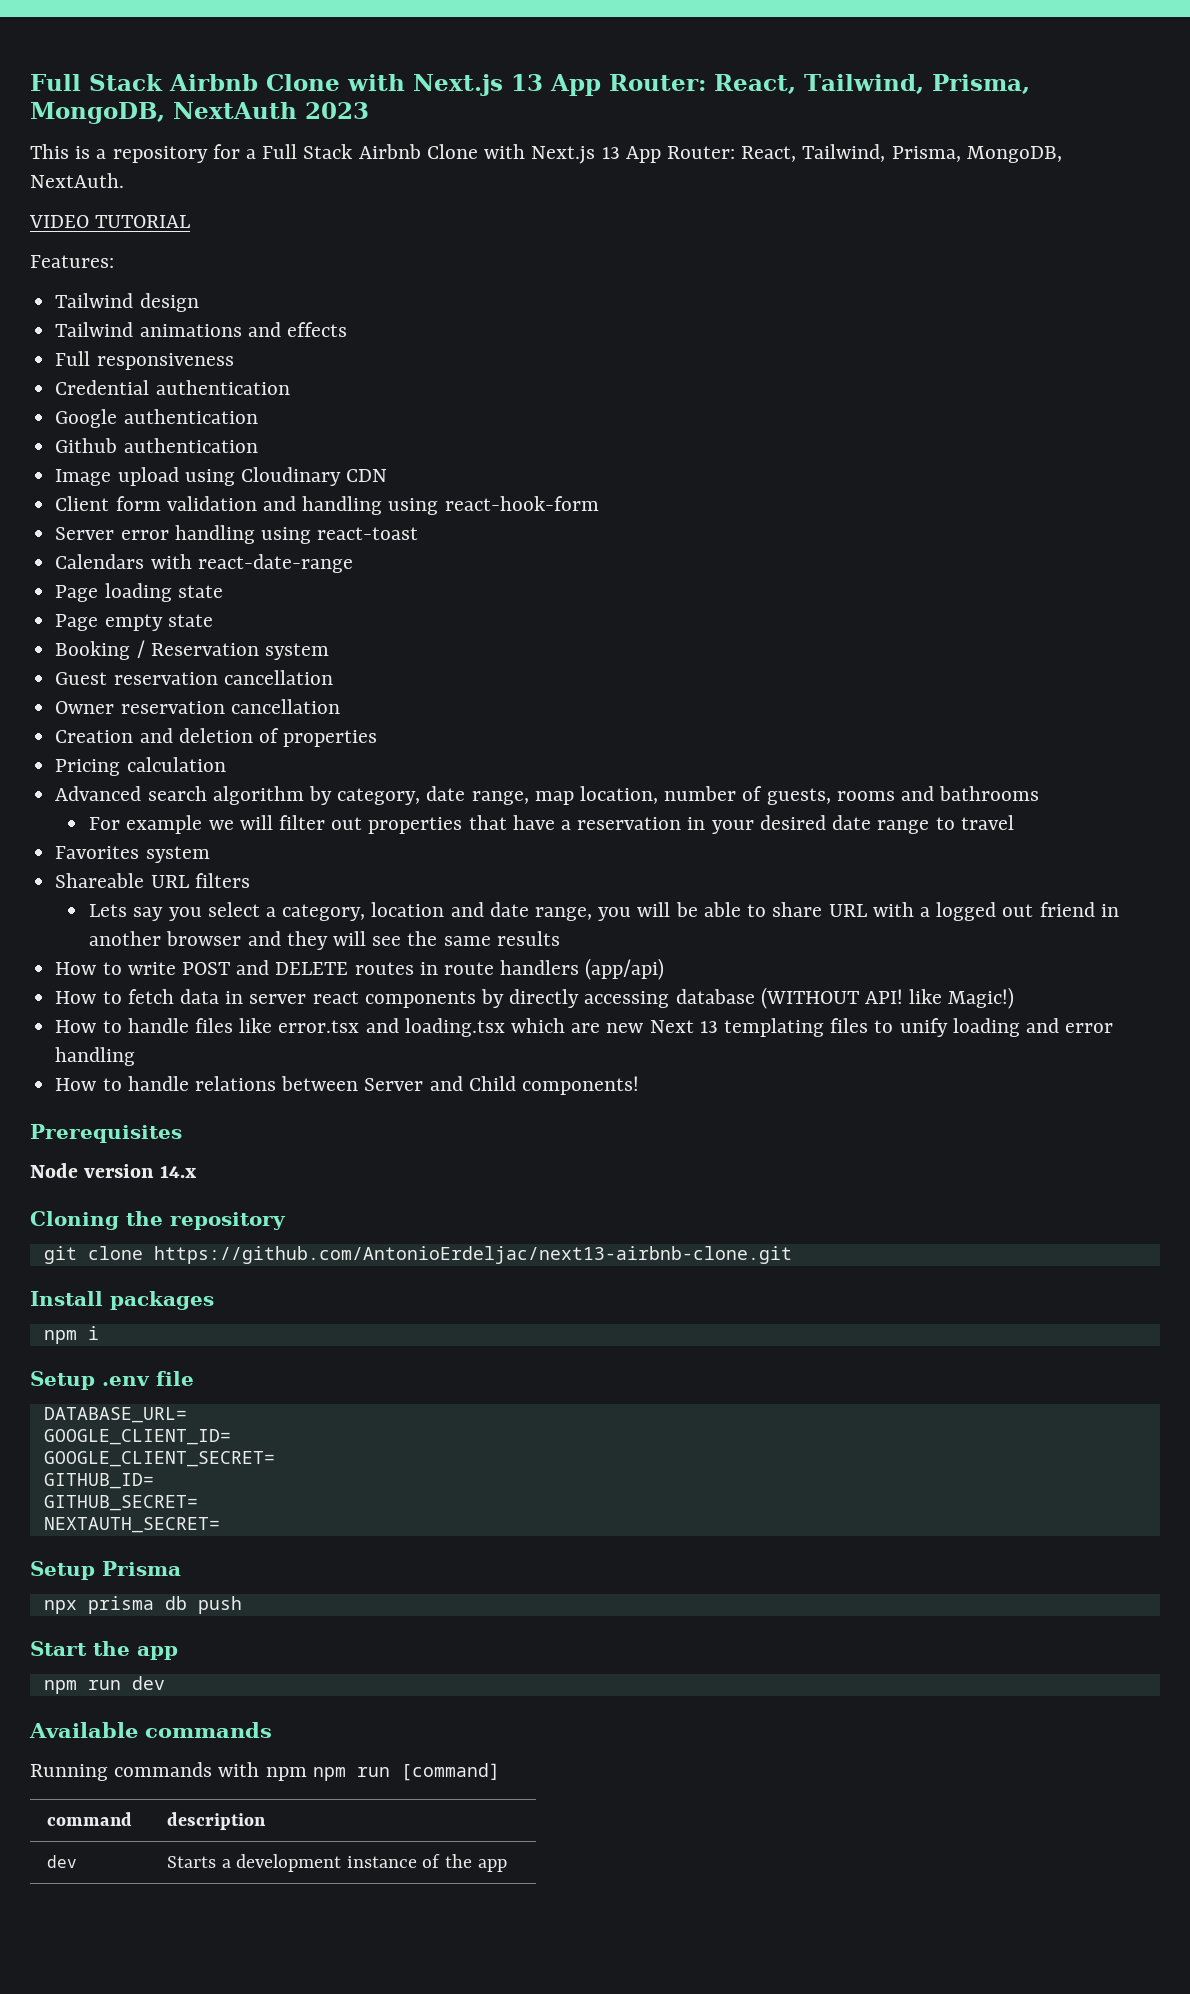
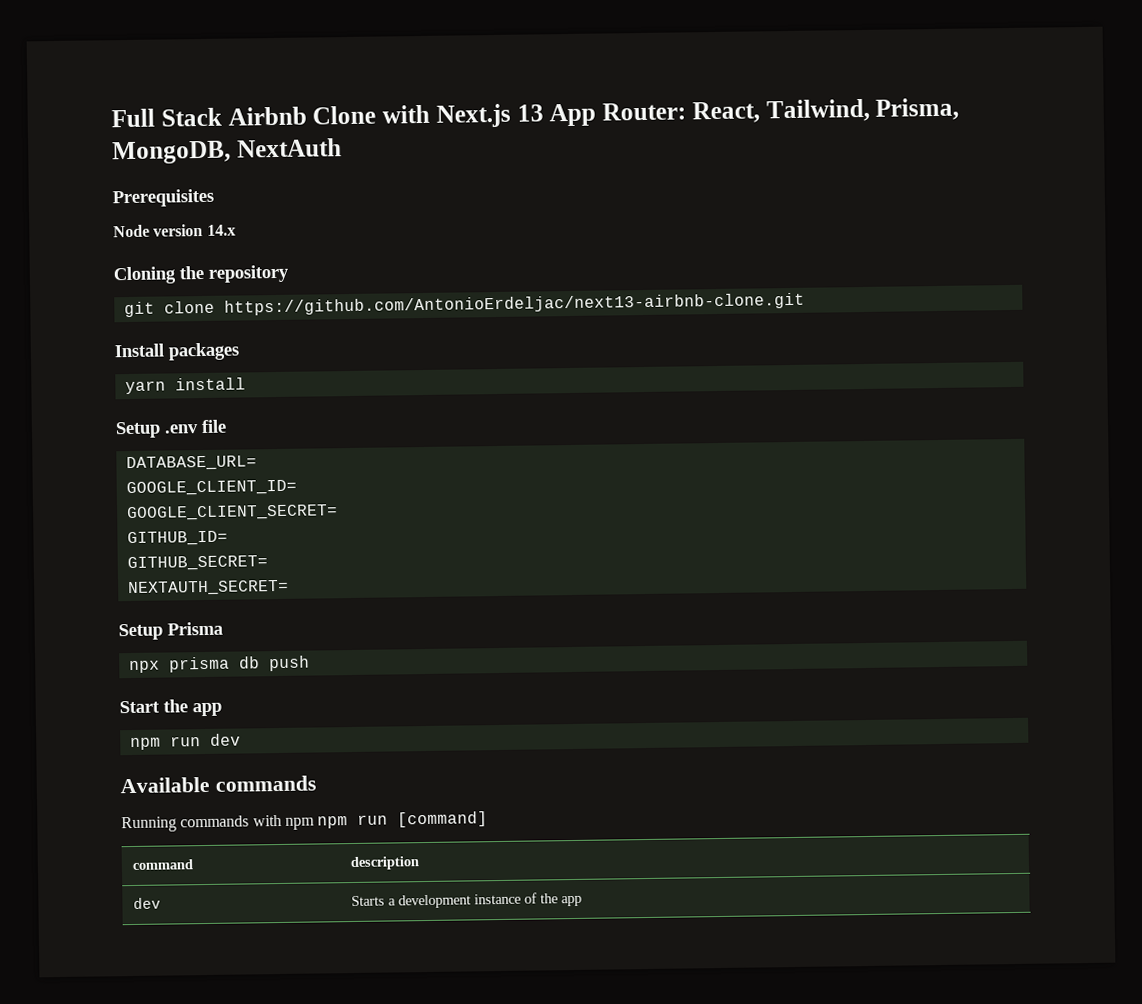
[305,102,369,119] [30,144,1062,164] [30,173,124,188] [29,215,191,228] [30,255,114,268] [55,293,199,312] [55,322,347,337] [55,351,234,370] [55,380,290,395] [55,409,258,428] [55,438,258,453] [55,467,388,486] [55,496,599,515] [55,525,419,544] [55,554,353,573] [55,583,223,602] [55,614,213,631] [55,640,329,660] [55,670,333,685] [55,699,340,714] [55,728,378,747] [55,757,226,776] [55,786,1040,805] [89,815,1014,834] [55,846,210,863] [55,873,250,888] [89,902,1119,921] [89,931,560,950] [55,958,665,980] [55,987,1015,1009] [55,1018,1114,1037] [55,1047,136,1066] [55,1076,639,1095] 2023 // This is a repository for a Full Stack Airbnb Clone with Next.js 13 App Router: React, Tailwind, Prisma, MongoDB, NextAuth. // VIDEO TUTORIAL // Features: // Tailwind design // Tailwind animations and effects // Full responsiveness // Credential authentication // Google authentication // Github authentication // Image upload using Cloudinary CDN // Client form validation and handling using react-hook-form // Server error handling using react-toast // Calendars with react-date-range // Page loading state // Page empty state // Booking / Reservation system // Guest reservation cancellation // Owner reservation cancellation // Creation and deletion of properties // Pricing calculation // Advanced search algorithm by category, date range, map location, number of guests, rooms and bathrooms // For example we will filter out properties that have a reservation in your desired date range to travel // Favorites system // Shareable URL filters // Lets say you select a category, location and date range, you will be able to share URL with a logged out friend in another browser and they will see the same results // How to write POST and DELETE routes in route handlers (app/api) // How to fetch data in server react components by directly accessing database (WITHOUT API! like Magic!) // How to handle files like error.tsx and loading.tsx which are new Next 13 templating files to unify loading and error handling // How to handle relations between Server and Child components! -> (342, 148) none
[43,1326,99,1344] npm i -> [124,377,246,395] yarn install

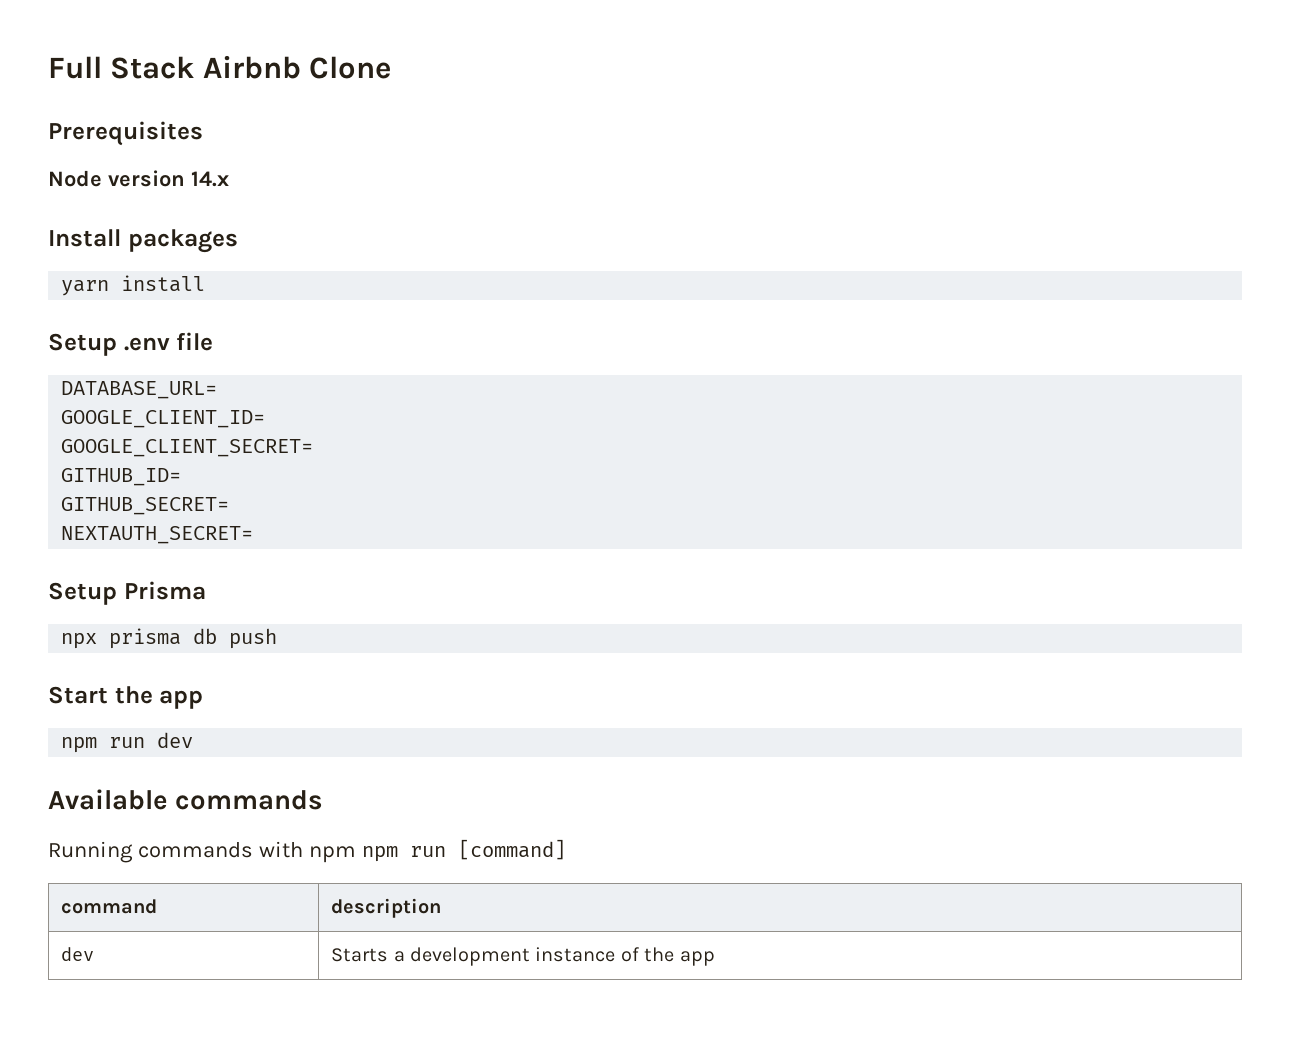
[382,97,960,128] [112,138,342,165] [112,188,214,208] [113,223,236,238] [113,264,289,285] [123,292,805,318] with Next.js 13 App Router: React, Tailwind, Prisma, MongoDB, NextAuth // Prerequisites // Node version 14.x // Cloning the repository // git clone https://github.com/AntonioErdeljac/next13-airbnb-clone.git -> [48,121,203,146] [48,170,229,187] // Prerequisites // Node version 14.x

